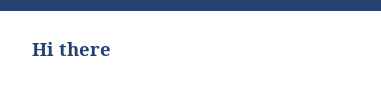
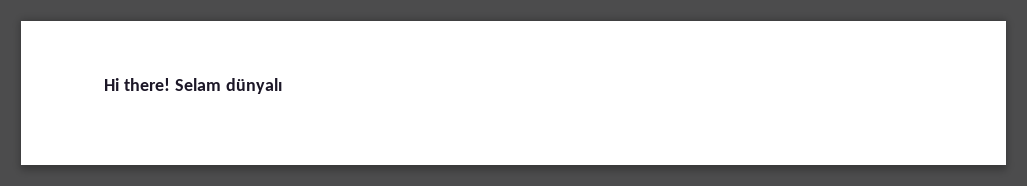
[59,42,111,56] there -> [123,78,282,94] there! Selam dünyalı

